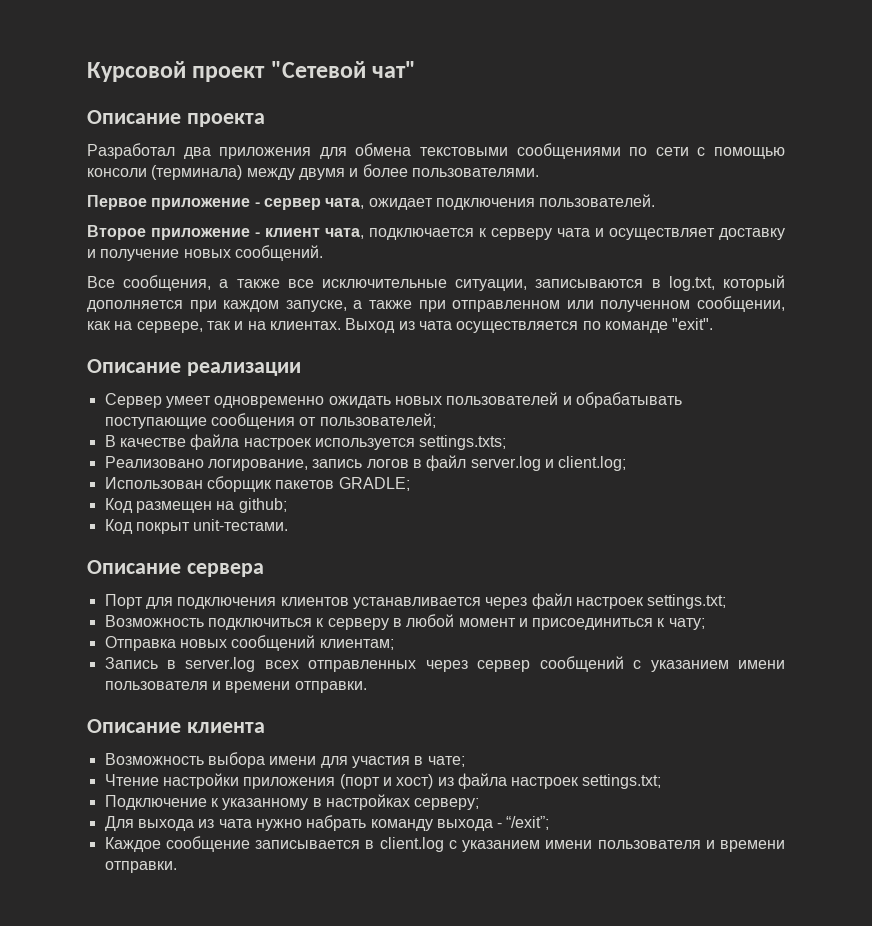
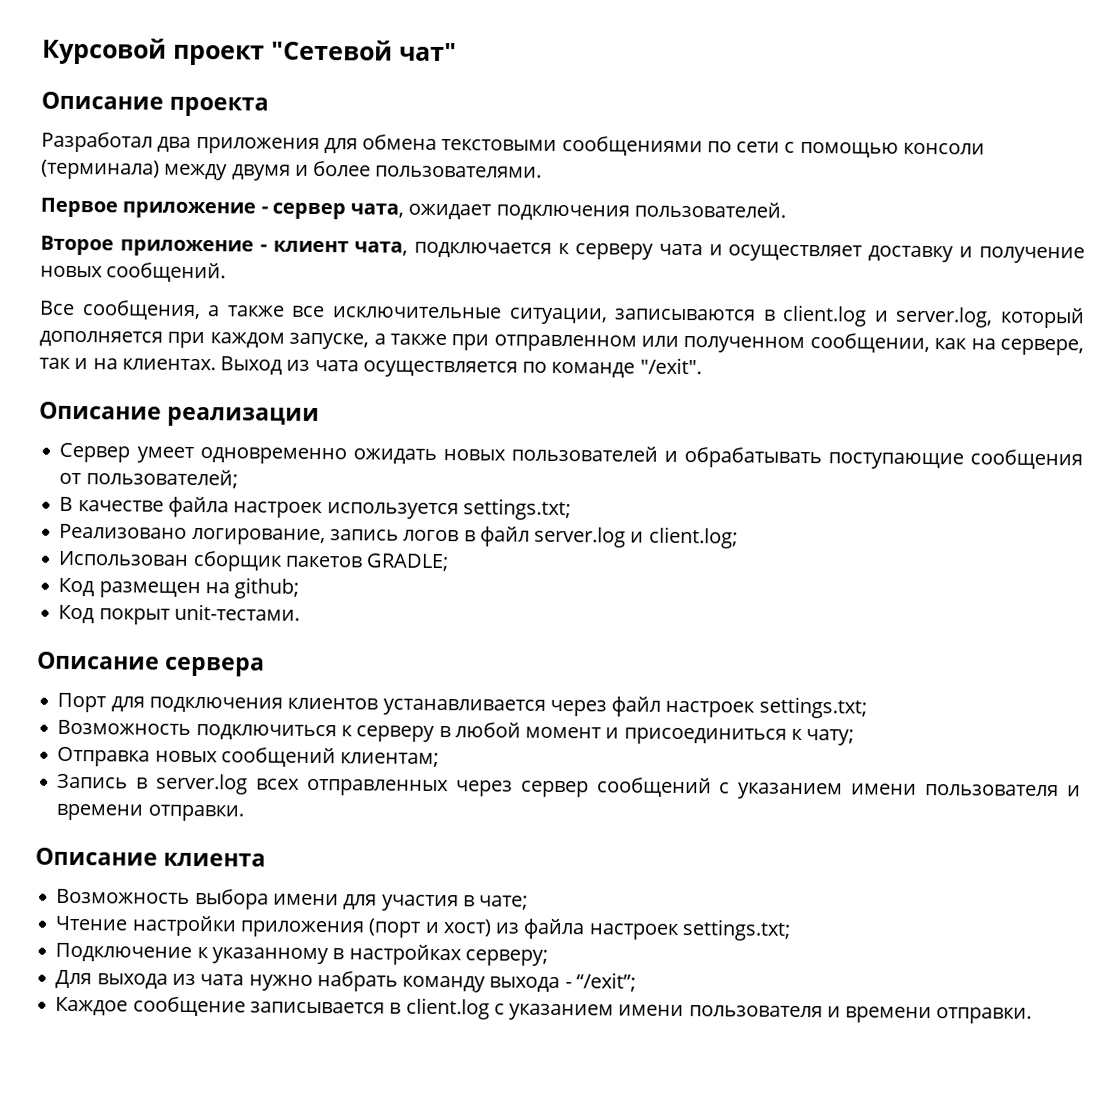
[668,276,715,291] log.txt, -> [782,304,994,328] client.log и server.log,
[672,318,714,330] "exit". -> [639,357,702,375] "/exit".
[419,435,507,450] settings.txts; -> [462,498,571,521] settings.txt;

